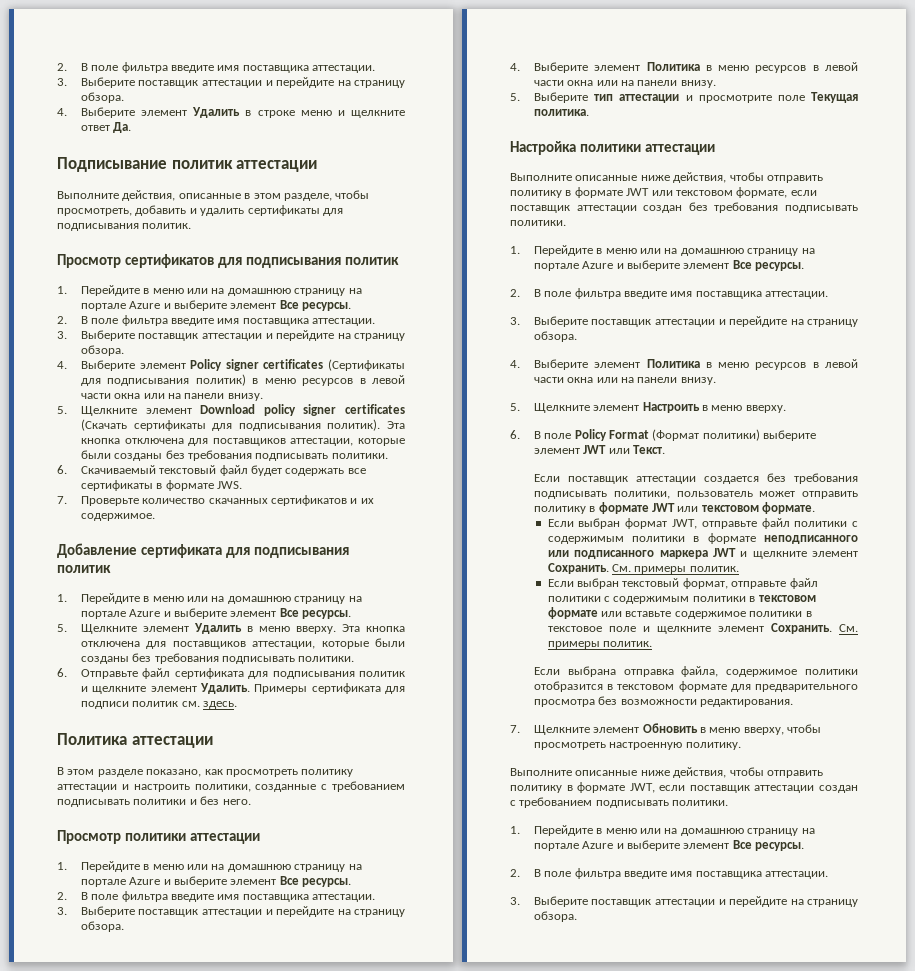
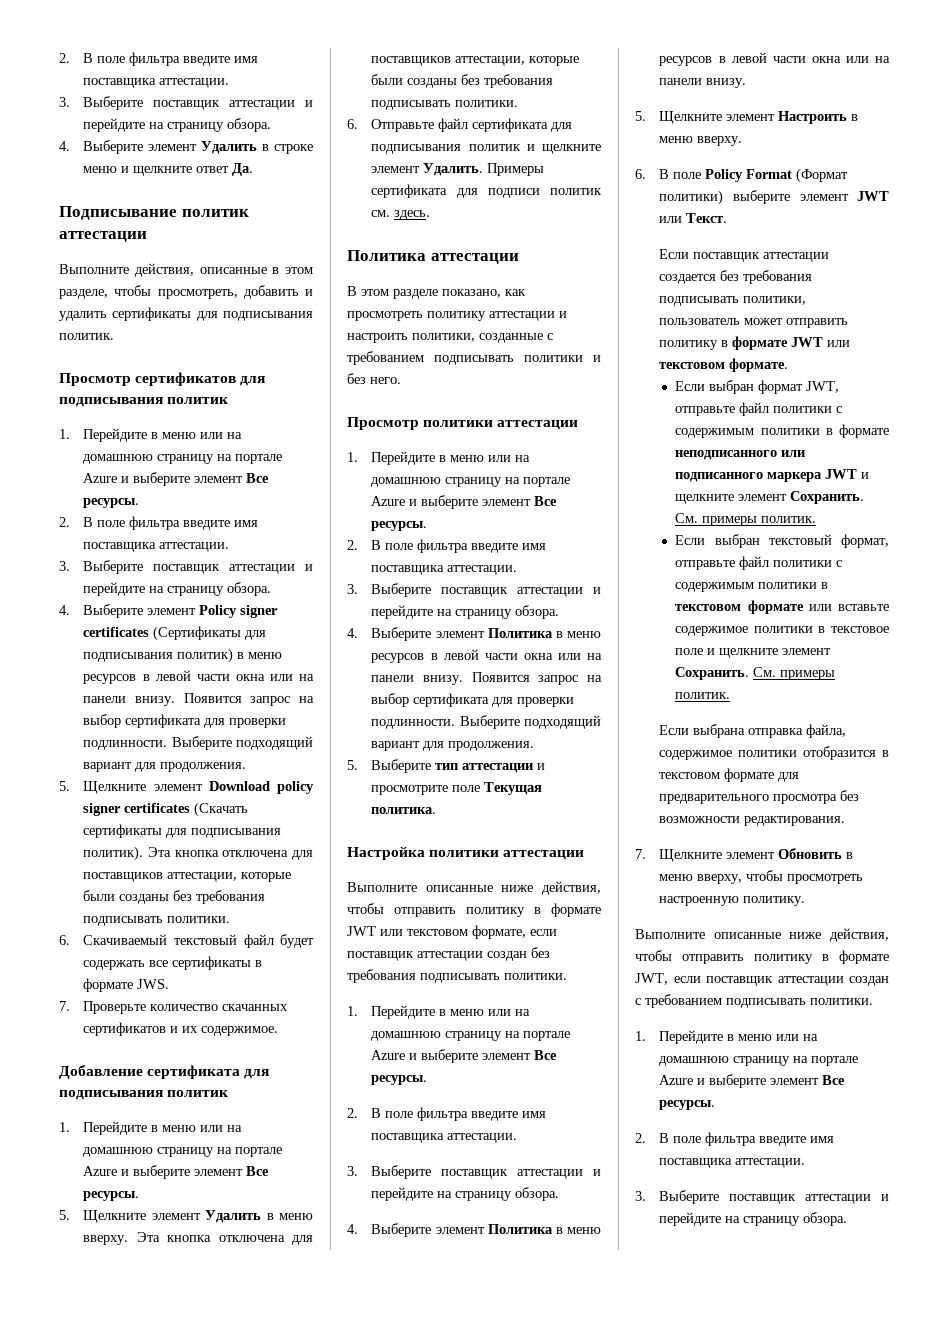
(263, 397) none -> [183,693,314,706] [83,714,287,728] [83,736,313,750] [83,762,247,772] Появится запрос на выбор сертификата для проверки подлинности. Выберите подходящий вариант для продолжения.
(716, 84) none -> [471,672,602,685] [371,693,575,707] [371,715,601,729] [371,741,535,751] Появится запрос на выбор сертификата для проверки подлинности. Выберите подходящий вариант для продолжения.

